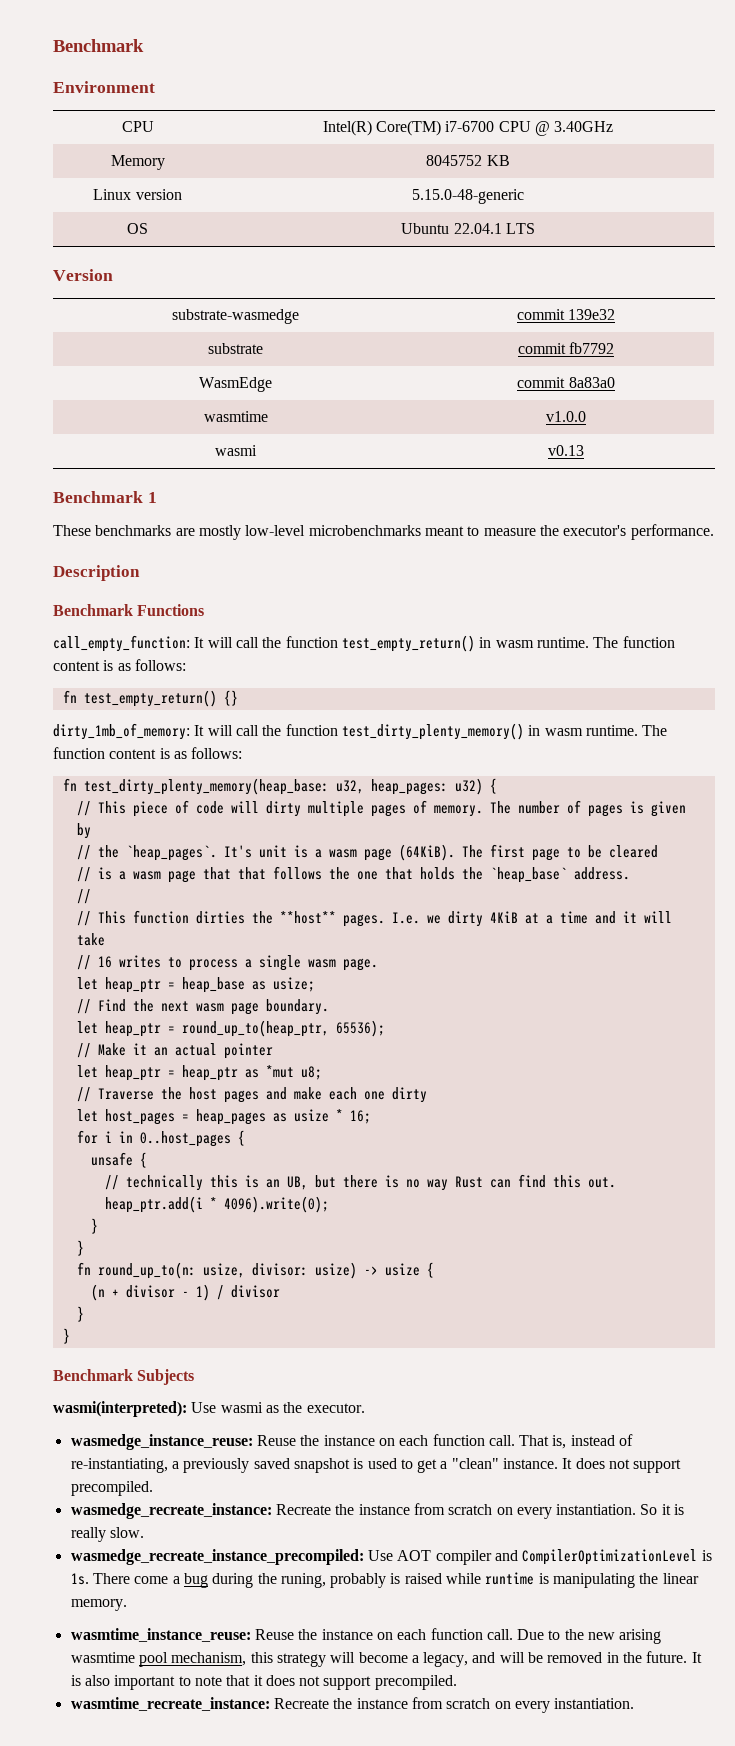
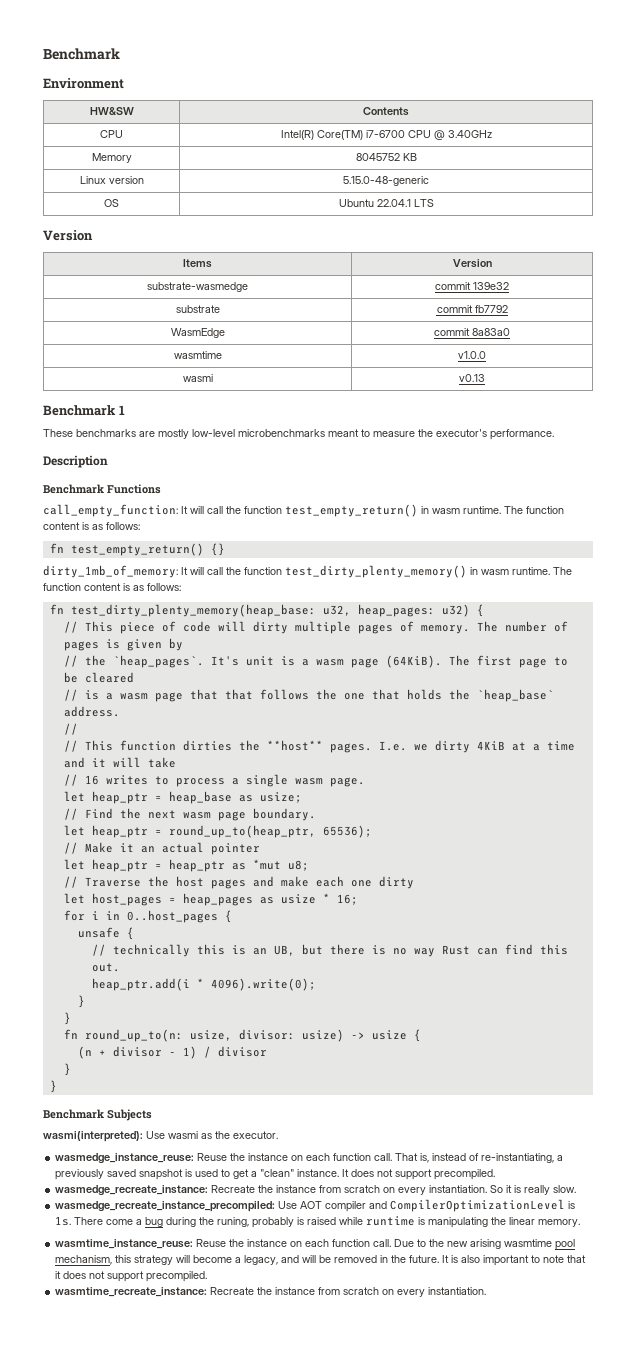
(155, 87) none -> [89,107,134,115] [363,107,409,116] // HW&SW | Contents
(113, 275) none -> [183,259,212,268] [452,259,492,268] // Items | Version

